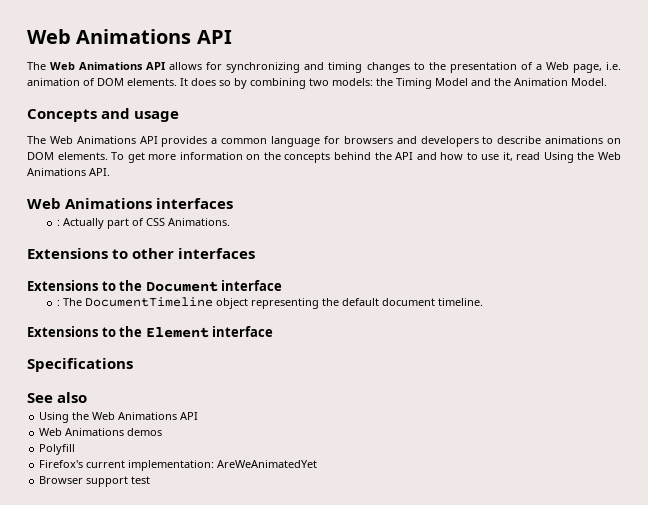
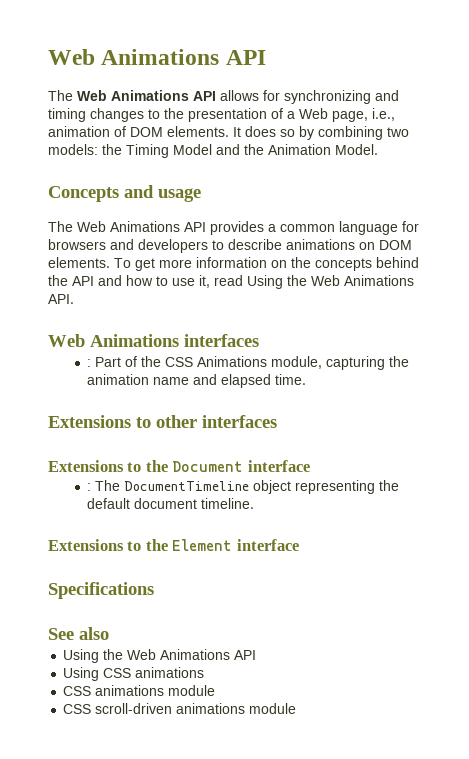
[605,62,621,70] i.e. -> [372,108,395,121] i.e.,
[63,218,231,229] Actually part of CSS Animations. -> [95,356,410,370] [87,374,307,388] Part of the CSS Animations module, capturing the animation name and elapsed time.
[39,428,163,436] [39,444,76,455] [39,460,318,471] [39,476,151,487] Web Animations demos // Polyfill // Firefox's current implementation: AreWeAnimatedYet // Browser support test -> [63,667,205,681] [63,685,216,696] [63,703,297,714] Using CSS animations // CSS animations module // CSS scroll-driven animations module

